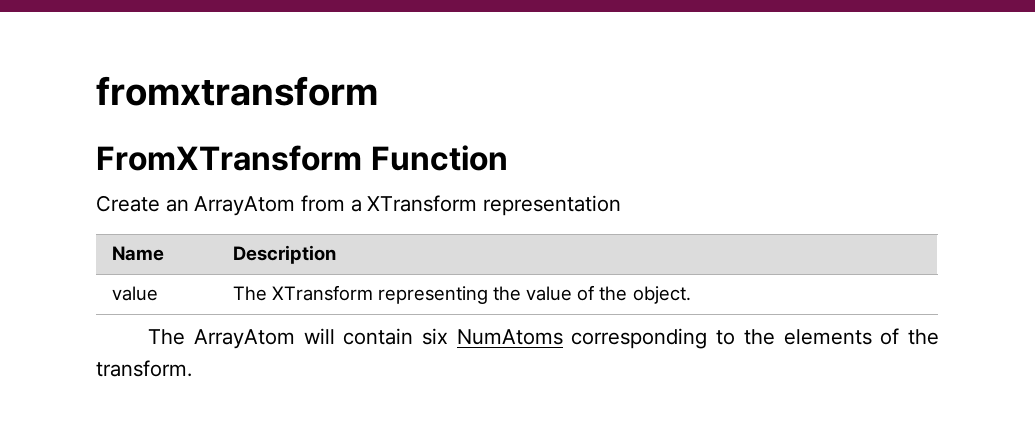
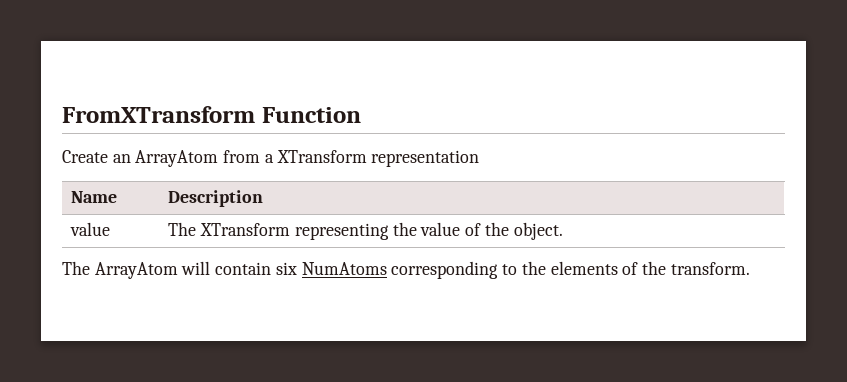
[96,76,378,106] fromxtransform // -> (62, 114) none

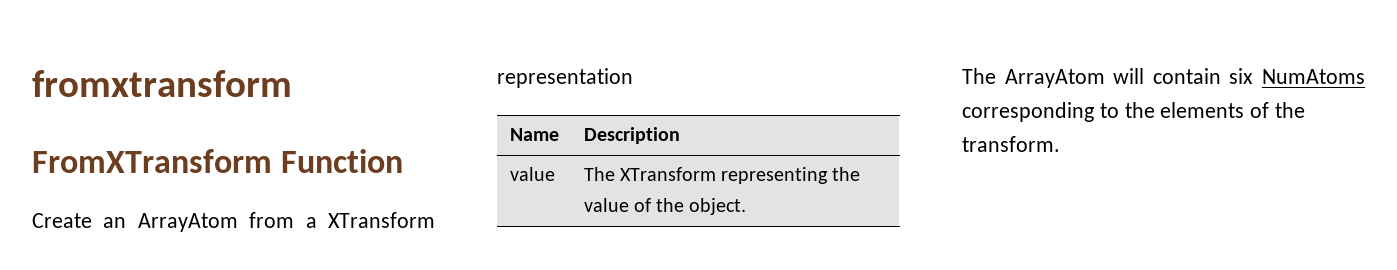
(62, 114) none -> [32,70,292,97] fromxtransform //

